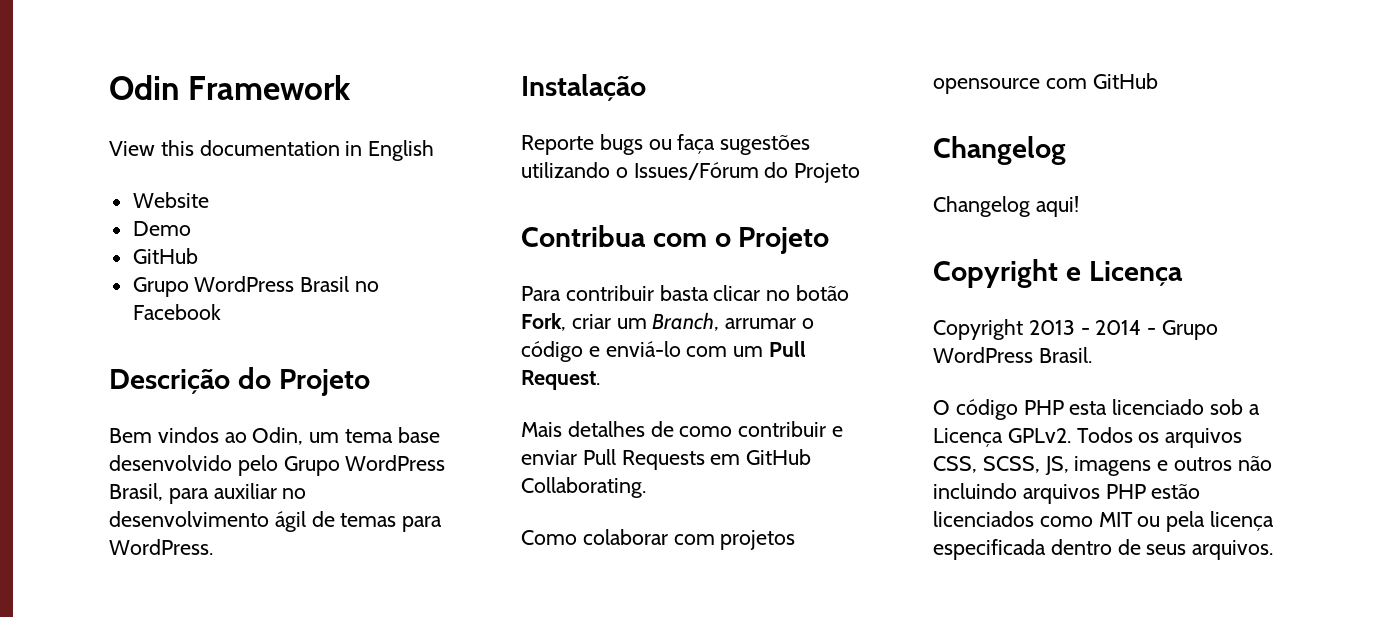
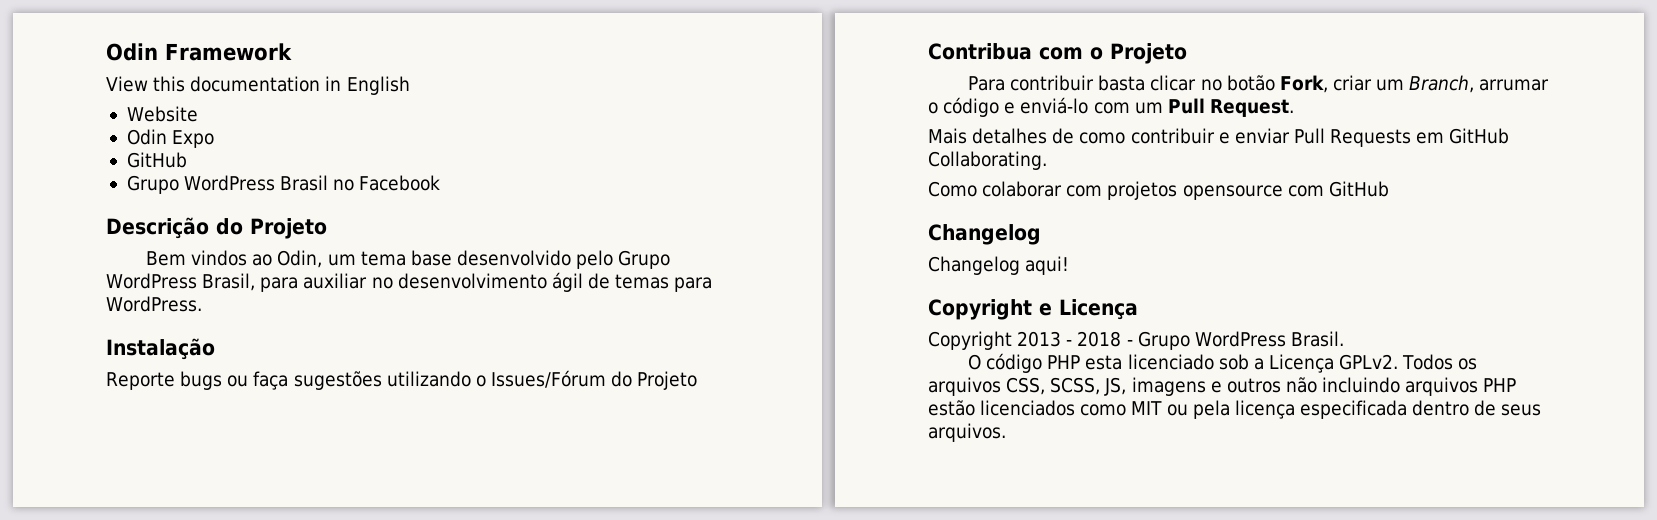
[132,221,191,236] Demo -> [126,129,215,148] Odin Expo
[1095,320,1142,335] 2014 -> [1077,331,1122,347] 2018

